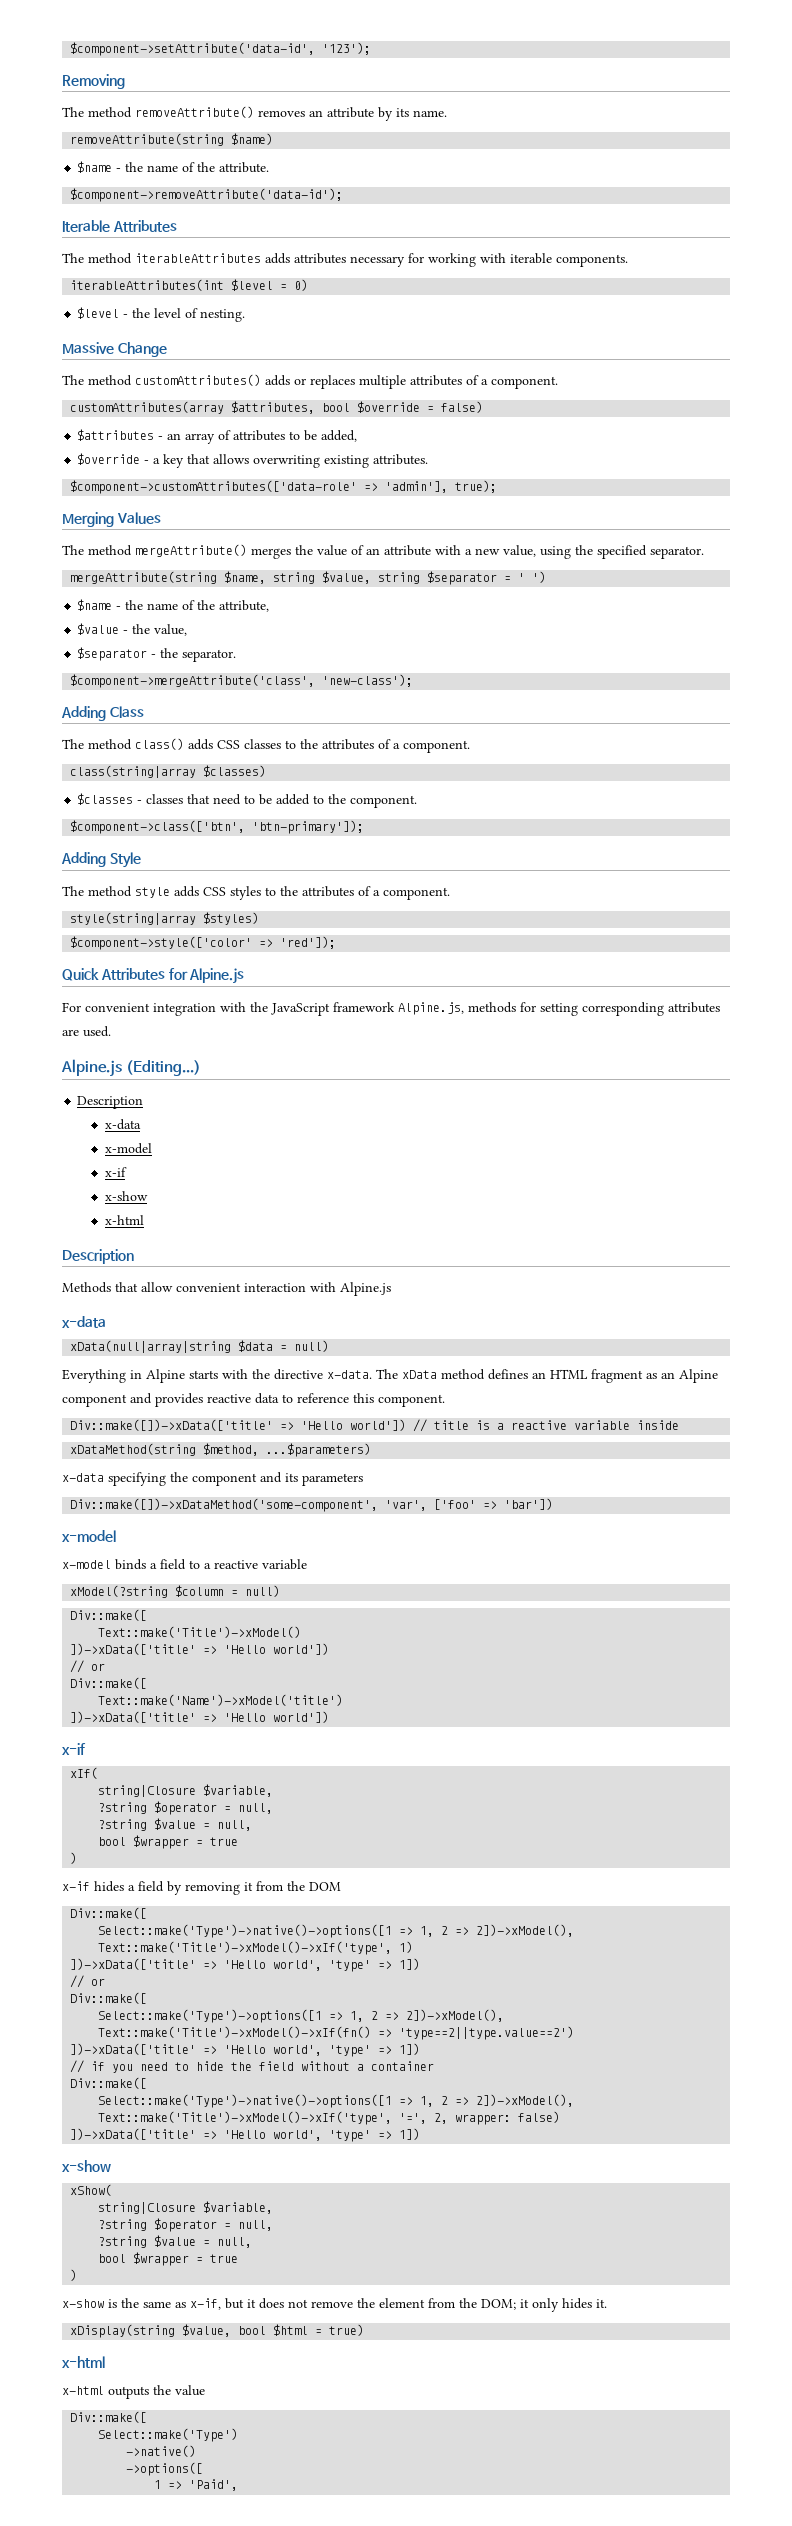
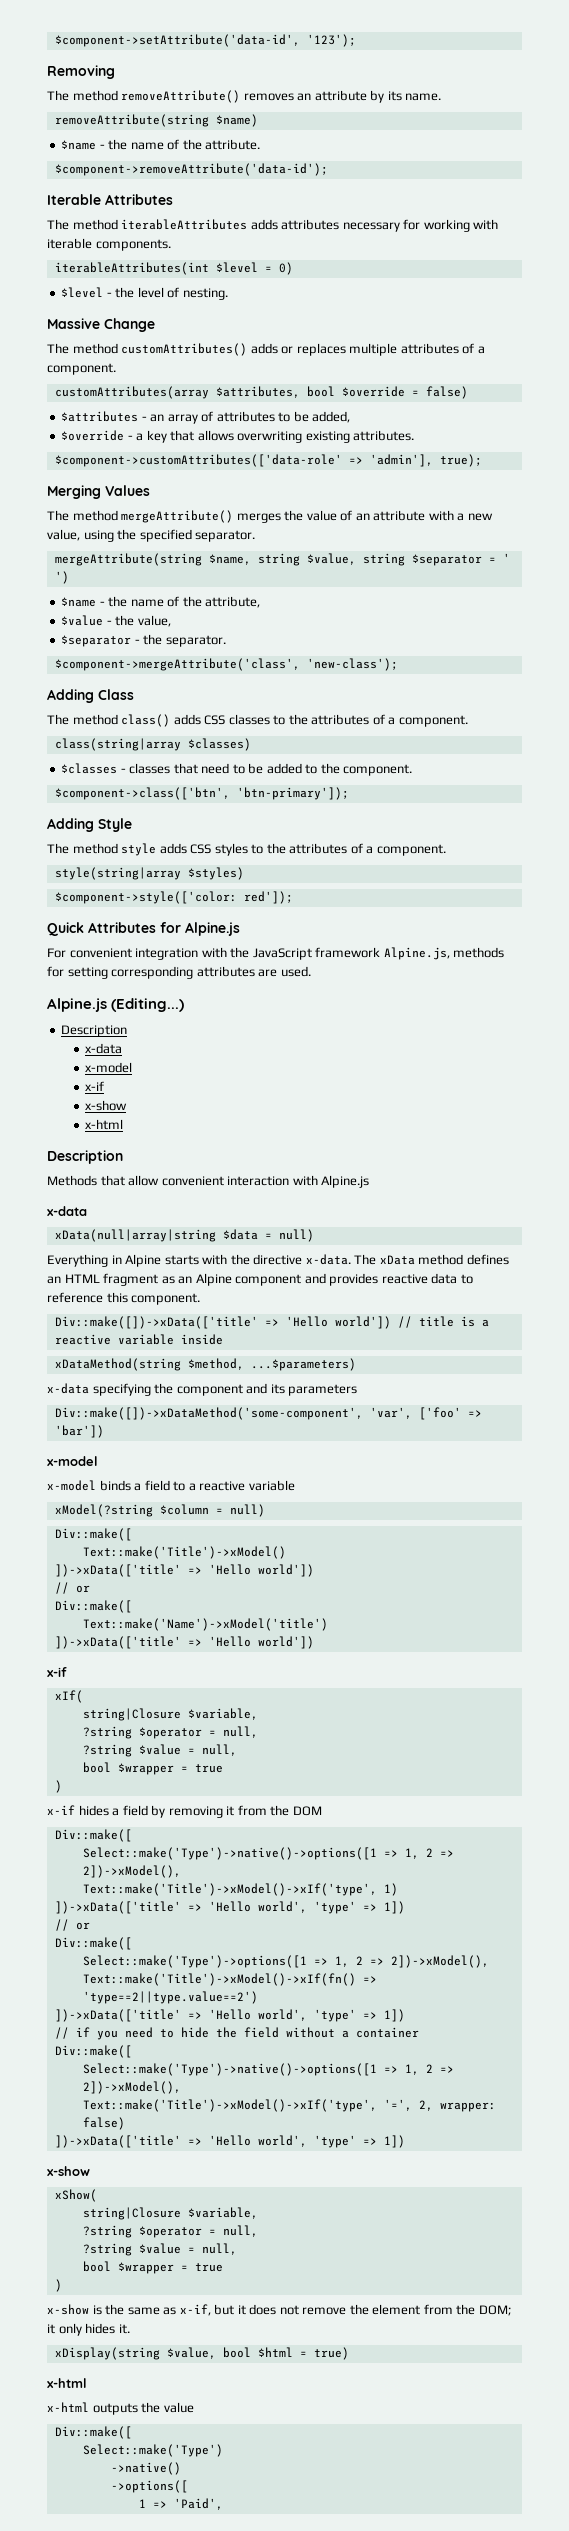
[70,936,337,950] $component->style(['color' => 'red']); -> [54,891,293,904] $component->style(['color: red']);

